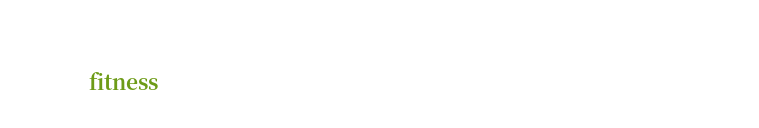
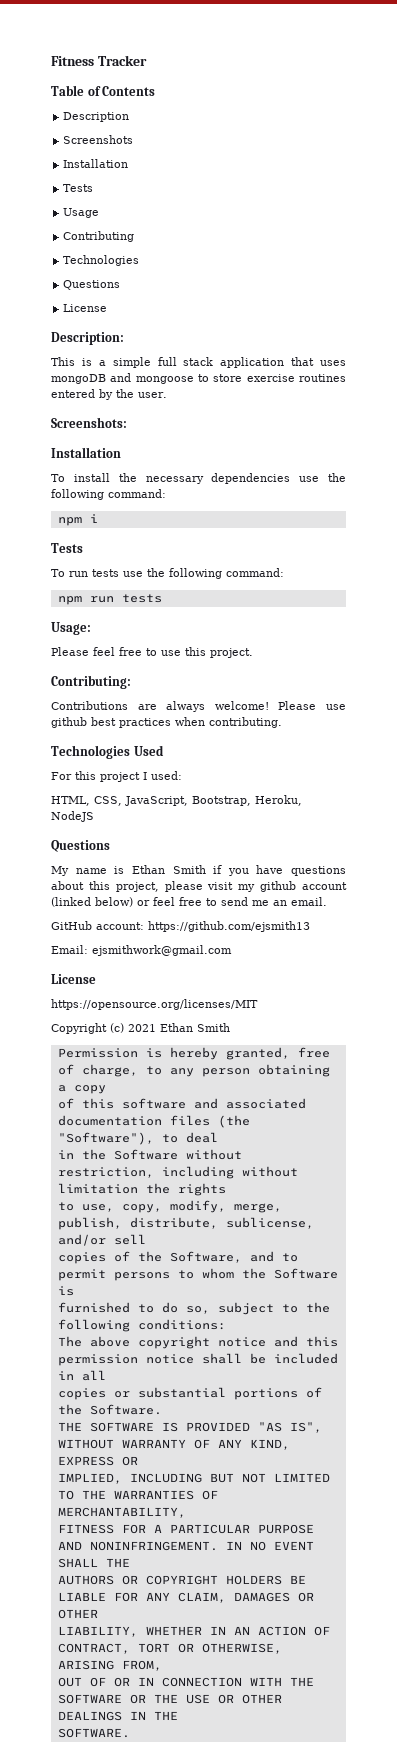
[89,72,158,90] fitness -> [51,55,147,66] [51,85,156,96] [63,112,130,122] [63,135,134,144] [63,159,129,168] [63,184,94,192] [63,208,100,218] [63,231,135,242] [63,255,140,266] [63,280,121,290] [63,304,108,312] [51,332,124,345] [51,357,346,368] [51,373,347,384] [51,389,167,400] [51,417,127,428] [51,447,121,458] [51,473,346,484] [51,489,166,500] [57,514,98,526] [51,543,83,553] [51,568,284,579] [57,594,162,605] [51,622,91,635] [51,647,253,658] [51,675,131,689] [51,701,346,712] [51,717,282,728] [51,745,164,759] [51,771,182,782] [51,795,302,806] [51,811,94,822] [51,840,110,852] [51,865,346,876] [51,881,347,892] [51,897,327,907] [51,921,310,932] [51,945,232,956] [51,974,96,984] [51,999,258,1010] [51,1023,230,1034] [57,1047,330,1060] [57,1064,330,1077] [57,1085,106,1094] [57,1098,306,1109] [57,1115,250,1128] [57,1132,218,1145] [57,1149,242,1160] [57,1166,298,1179] [57,1183,226,1196] [57,1200,282,1213] [57,1217,314,1230] [57,1234,146,1246] [57,1251,298,1264] [57,1268,338,1281] [57,1286,74,1296] [57,1302,330,1315] [57,1319,226,1332] [57,1336,338,1349] [57,1353,338,1366] [57,1370,106,1381] [57,1387,322,1400] [57,1404,162,1415] [57,1422,322,1433] [57,1439,290,1450] [57,1456,138,1466] [57,1473,330,1484] [57,1490,218,1500] [57,1507,186,1518] [57,1524,314,1534] [57,1541,314,1551] [57,1558,130,1568] [57,1575,306,1585] [57,1592,314,1603] [57,1609,98,1619] [57,1626,330,1637] [57,1643,282,1654] [57,1660,162,1671] [57,1677,314,1687] [57,1694,282,1704] [57,1711,178,1721] [57,1728,130,1738] Fitness Tracker // Table of Contents // Description // Screenshots // Installation // Tests // Usage // Contributing // Technologies // Questions // License // Description: // This is a simple full stack application that uses mongoDB and mongoose to store exercise routines entered by the user. // Screenshots: // Installation // To install the necessary dependencies use the following command: // npm i // Tests // To run tests use the following command: // npm run tests // Usage: // Please feel free to use this project. // Contributing: // Contributions are always welcome! Please use github best practices when contributing. // Technologies Used // For this project I used: // HTML, CSS, JavaScript, Bootstrap, Heroku, NodeJS // Questions // My name is Ethan Smith if you have questions about this project, please visit my github account (linked below) or feel free to send me an email. // GitHub account: https://github.com/ejsmith13 // Email: ejsmithwork@gmail.com // License // https://opensource.org/licenses/MIT // Copyright (c) 2021 Ethan Smith // Permission is hereby granted, free of charge, to any person obtaining a copy // of this software and associated documentation files (the "Software"), to deal // in the Software without restriction, including without limitation the rights // to use, copy, modify, merge, publish, distribute, sublicense, and/or sell // copies of the Software, and to permit persons to whom the Software is // furnished to do so, subject to the following conditions: // The above copyright notice and this permission notice shall be included in all // copies or substantial portions of the Software. // THE SOFTWARE IS PROVIDED "AS IS", WITHOUT WARRANTY OF ANY KIND, EXPRESS OR // IMPLIED, INCLUDING BUT NOT LIMITED TO THE WARRANTIES OF MERCHANTABILITY, // FITNESS FOR A PARTICULAR PURPOSE AND NONINFRINGEMENT. IN NO EVENT SHALL THE // AUTHORS OR COPYRIGHT HOLDERS BE LIABLE FOR ANY CLAIM, DAMAGES OR OTHER // LIABILITY, WHETHER IN AN ACTION OF CONTRACT, TORT OR OTHERWISE, ARISING FROM, // OUT OF OR IN CONNECTION WITH THE SOFTWARE OR THE USE OR OTHER DEALINGS IN THE // SOFTWARE.

